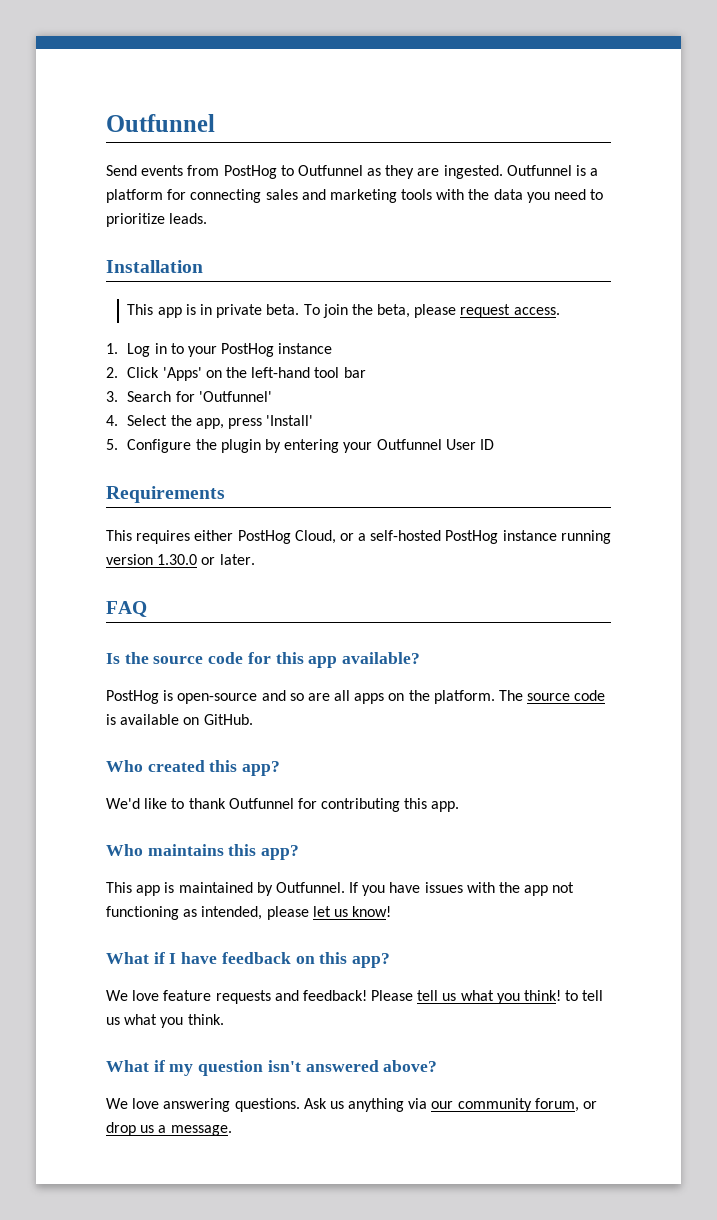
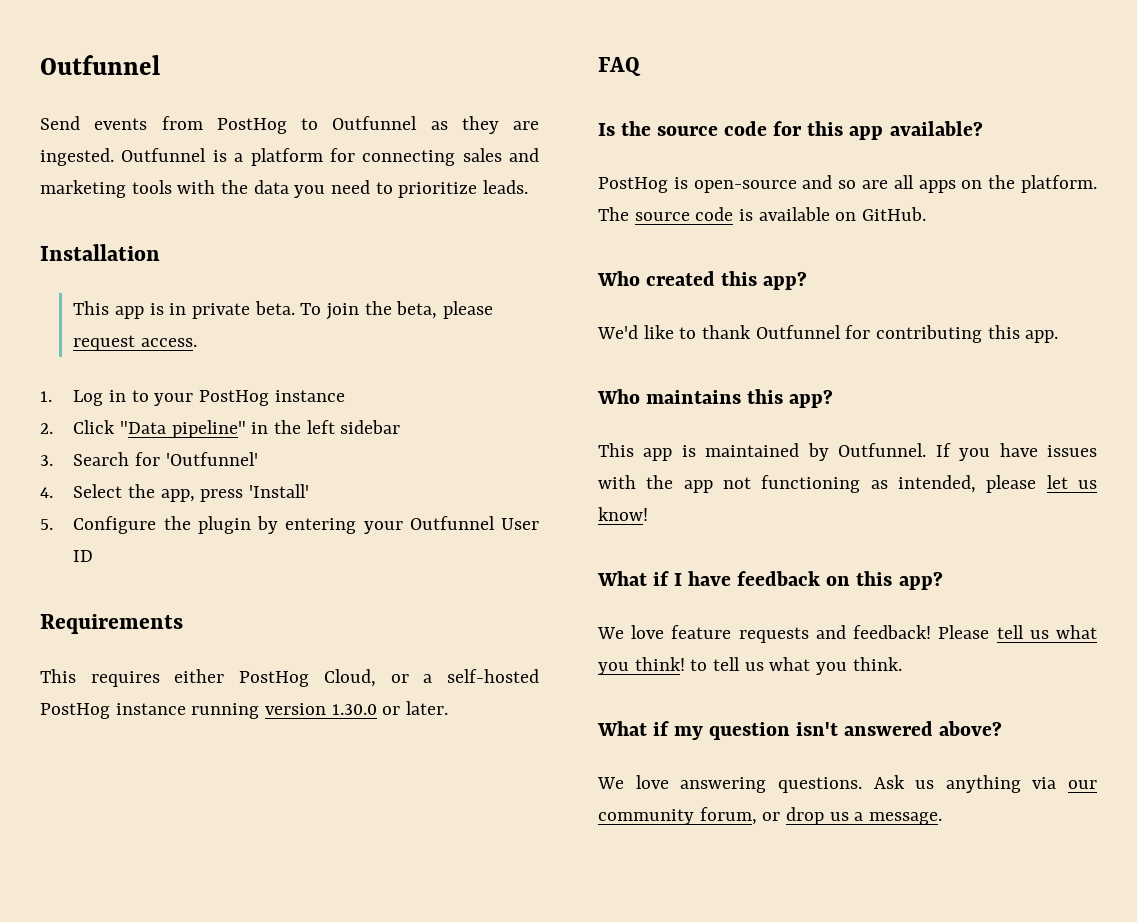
[162,367,366,381] 'Apps' on the left-hand tool bar -> [120,420,401,438] "Data pipeline" in the left sidebar

